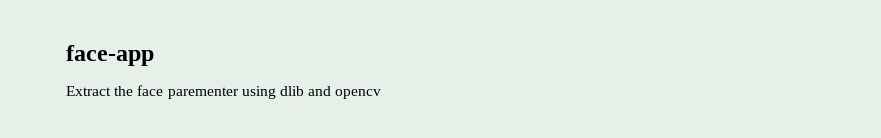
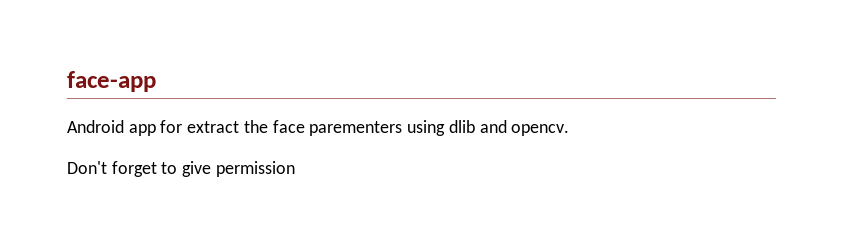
[66,86,111,96] Extract -> [67,120,240,136] Android app for extract
[167,87,239,99] parementer -> [309,121,403,136] parementers
[335,89,382,99] opencv -> [511,124,570,136] [67,161,295,177] opencv. // Don't forget to give permission

